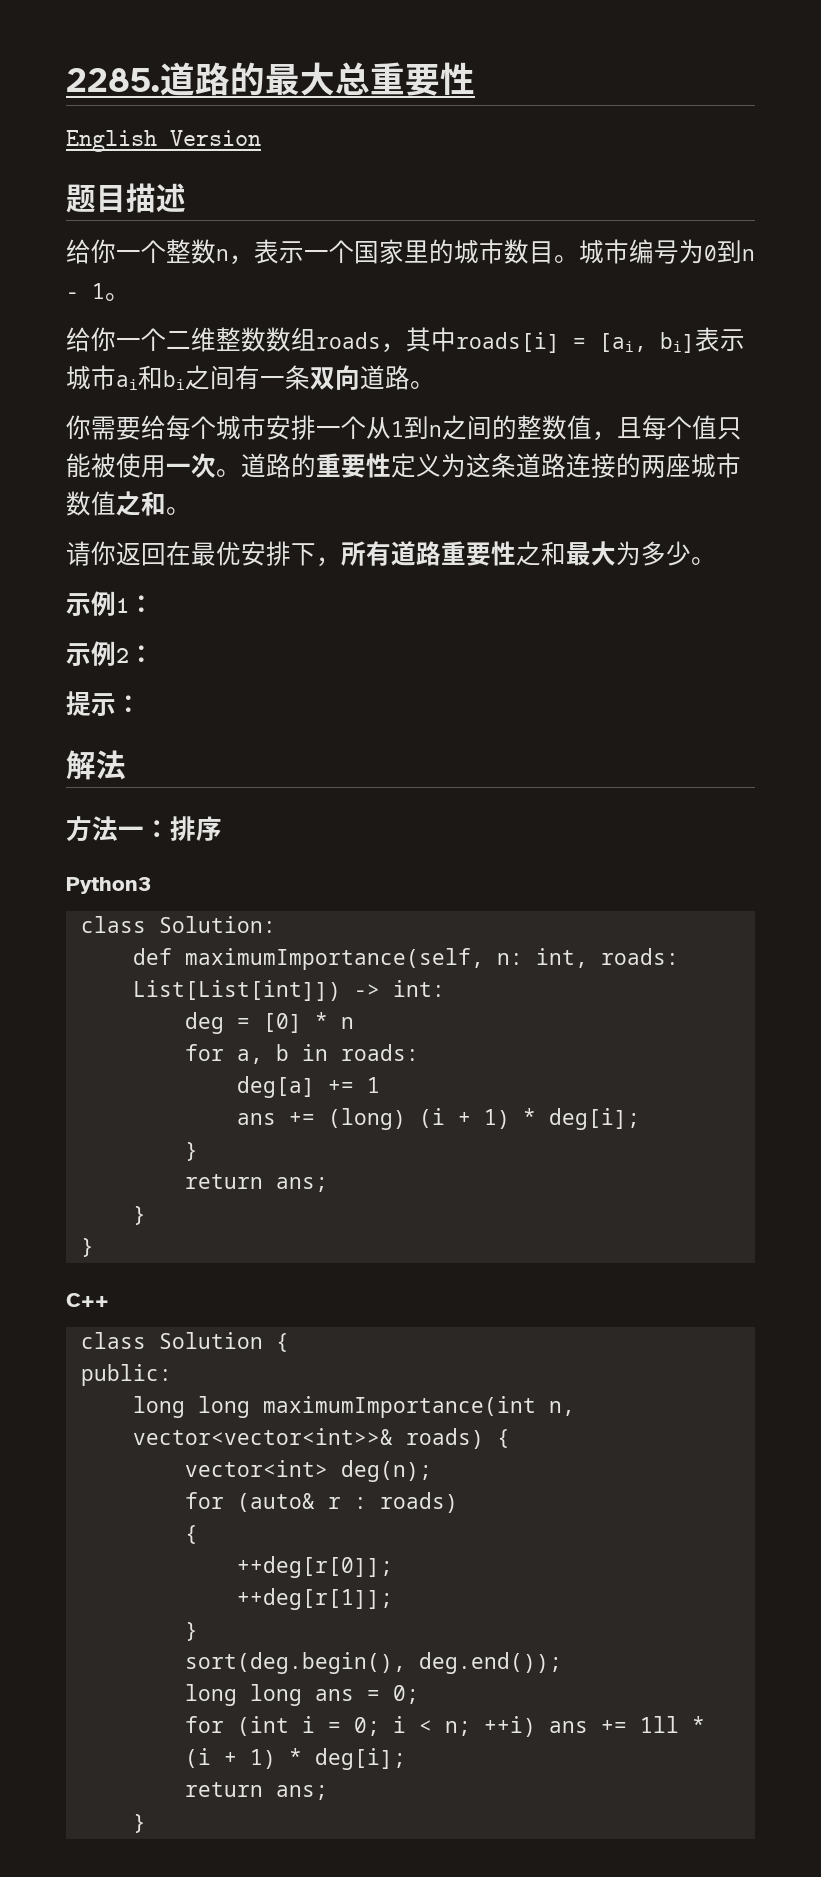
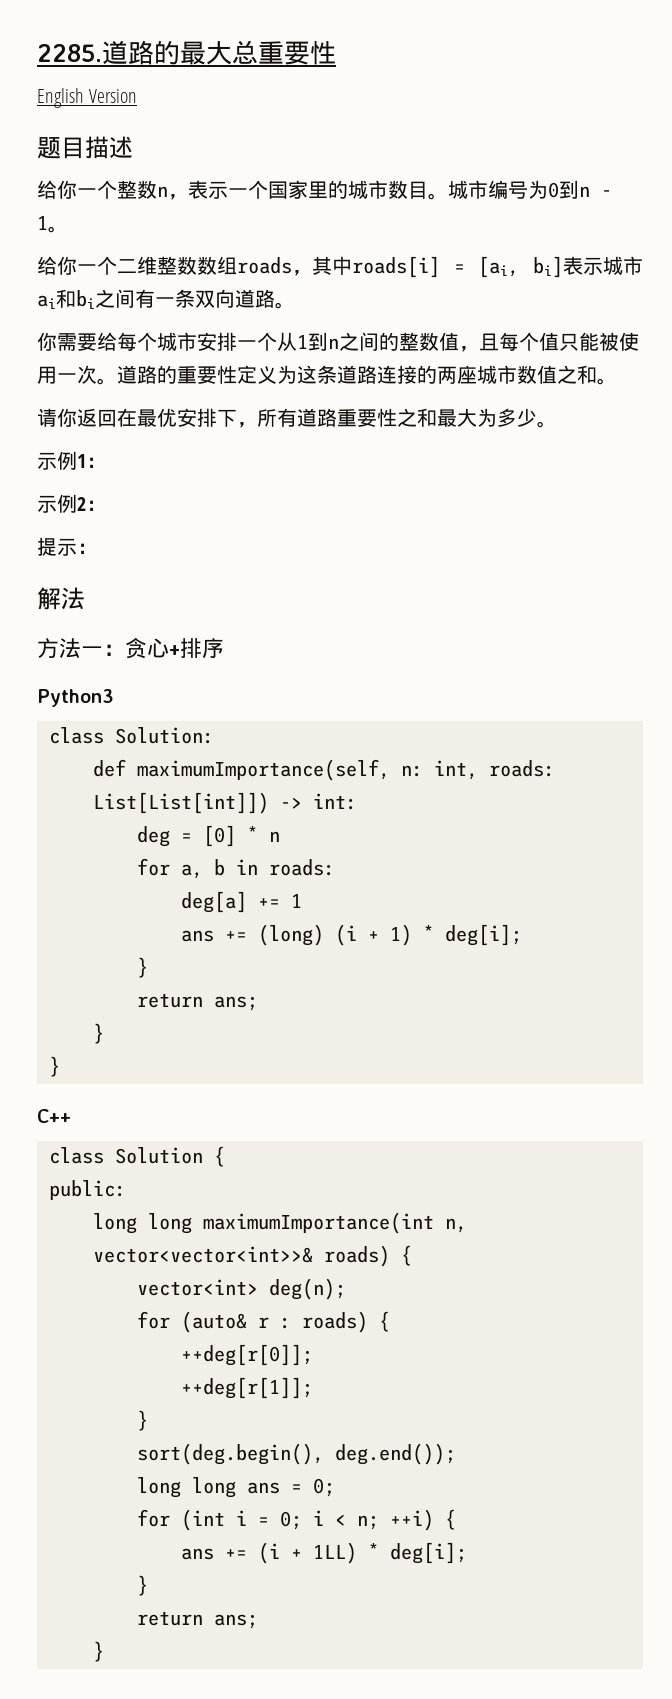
(170, 829) none -> [125,638,180,659] 贪心+
(458, 1502) // -> (368, 1322) none
[548,1716,705,1733] [184,1748,406,1770] ans += 1ll * (i + 1) * deg[i]; -> [444,1509,456,1530] [180,1542,467,1564] [136,1575,148,1596] { // ans += (i + 1LL) * deg[i]; // }

